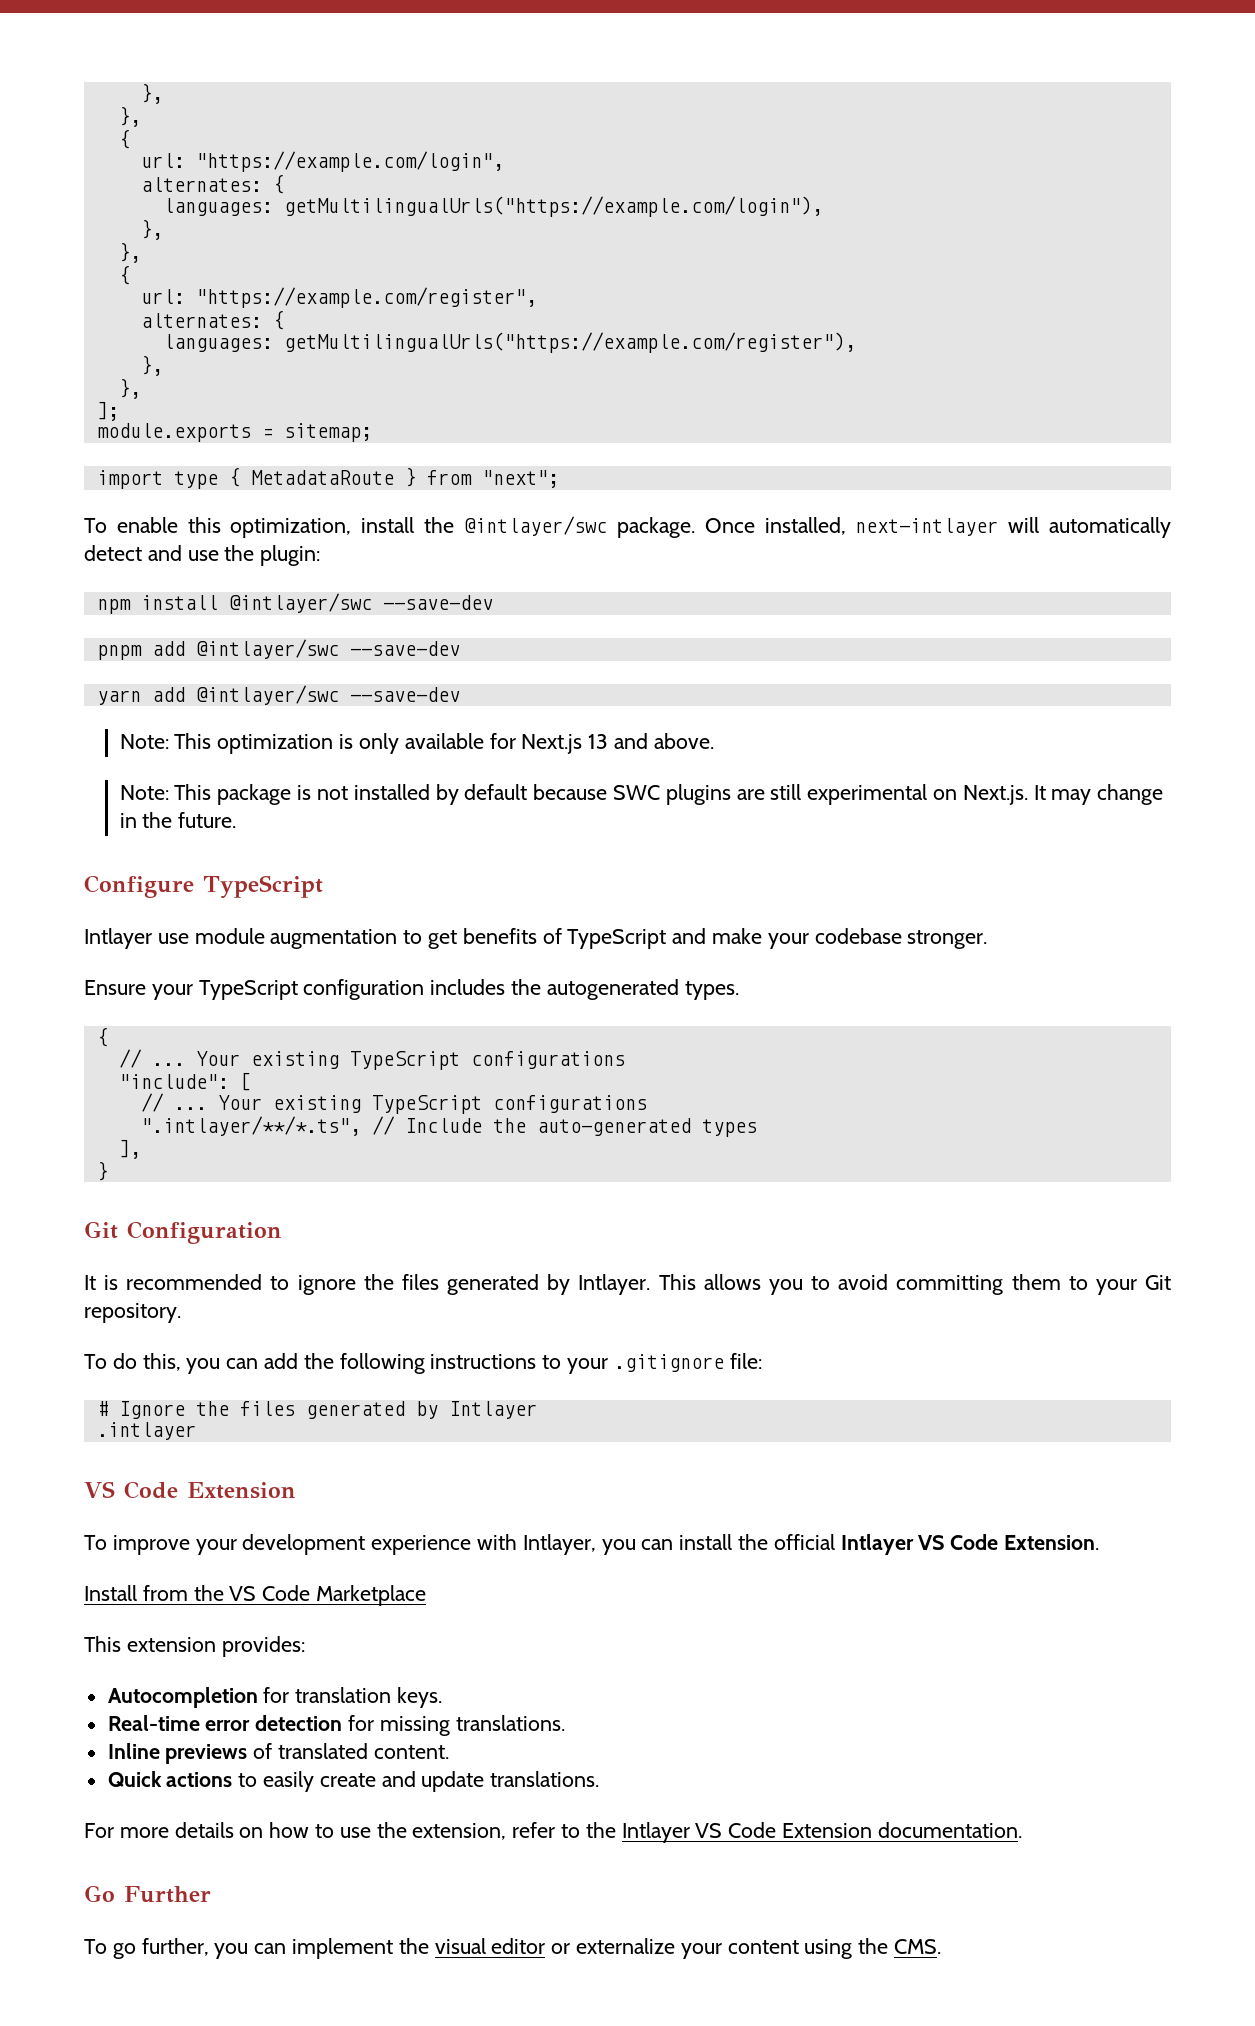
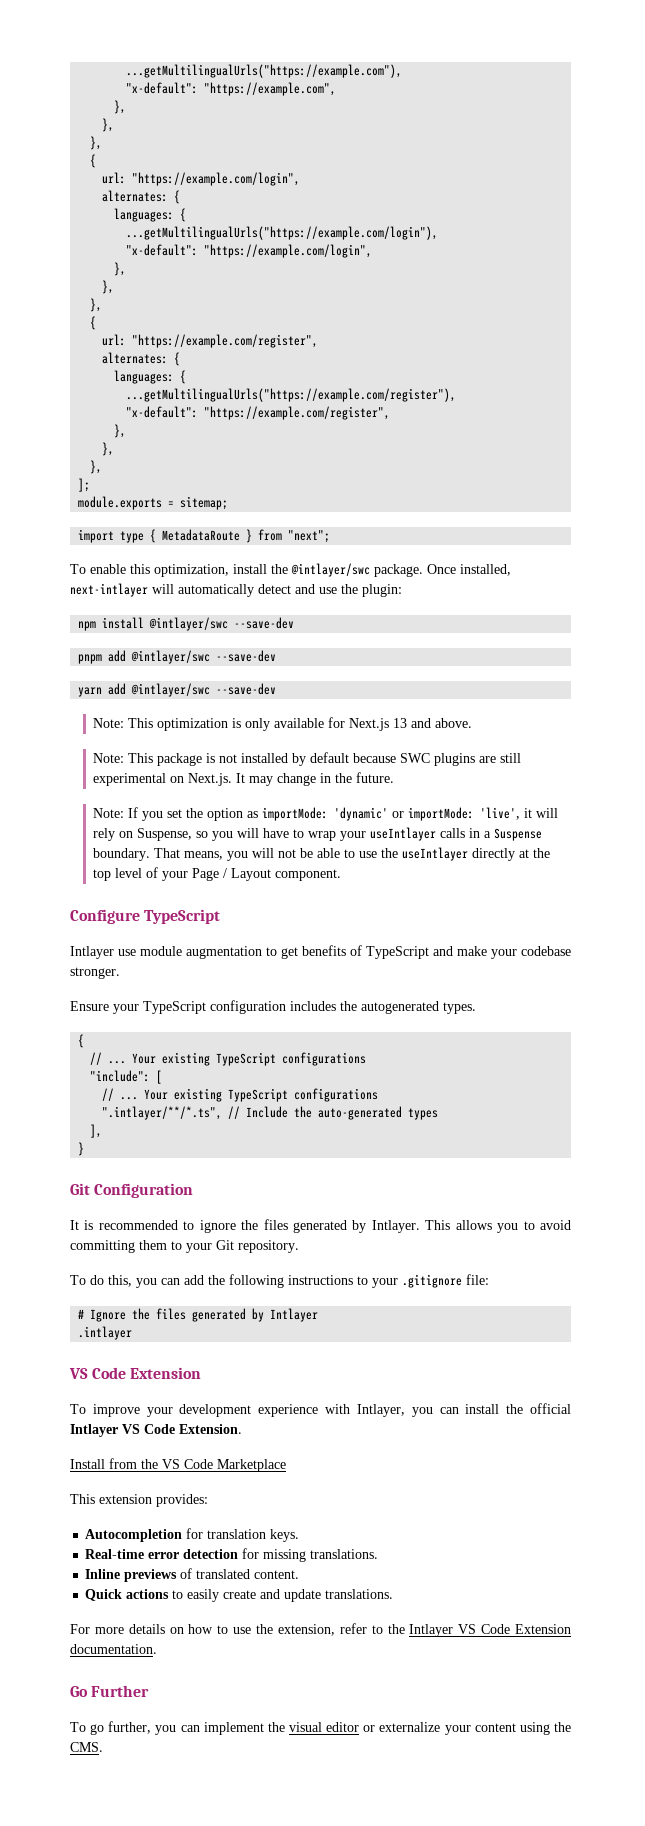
(140, 93) none -> [126,64,403,78] [126,82,337,96] [114,100,127,114] ...getMultilingualUrls("https://example.com"), // "x-default": "https://example.com", // }, //
[283,196,823,217] getMultilingualUrls("https://example.com/login"), -> [180,208,187,222] [126,226,439,240] [126,244,373,258] [114,262,127,276] { // ...getMultilingualUrls("https://example.com/login"), // "x-default": "https://example.com/login", // },
[283,332,856,353] getMultilingualUrls("https://example.com/register"), -> [180,370,187,384] [126,388,457,402] [126,406,391,420] [114,424,127,438] { // ...getMultilingualUrls("https://example.com/register"), // "x-default": "https://example.com/register", // },
(237, 820) none -> [93,807,559,821] [93,827,543,841] [93,847,551,861] [93,867,342,881] // Note: If you set the option as importMode: 'dynamic' or importMode: 'live', it will rely on Suspense, so you will have to wrap your useIntlayer calls in a Suspense boundary. That means, you will not be able to use the useIntlayer directly at the top level of your Page / Layout component.

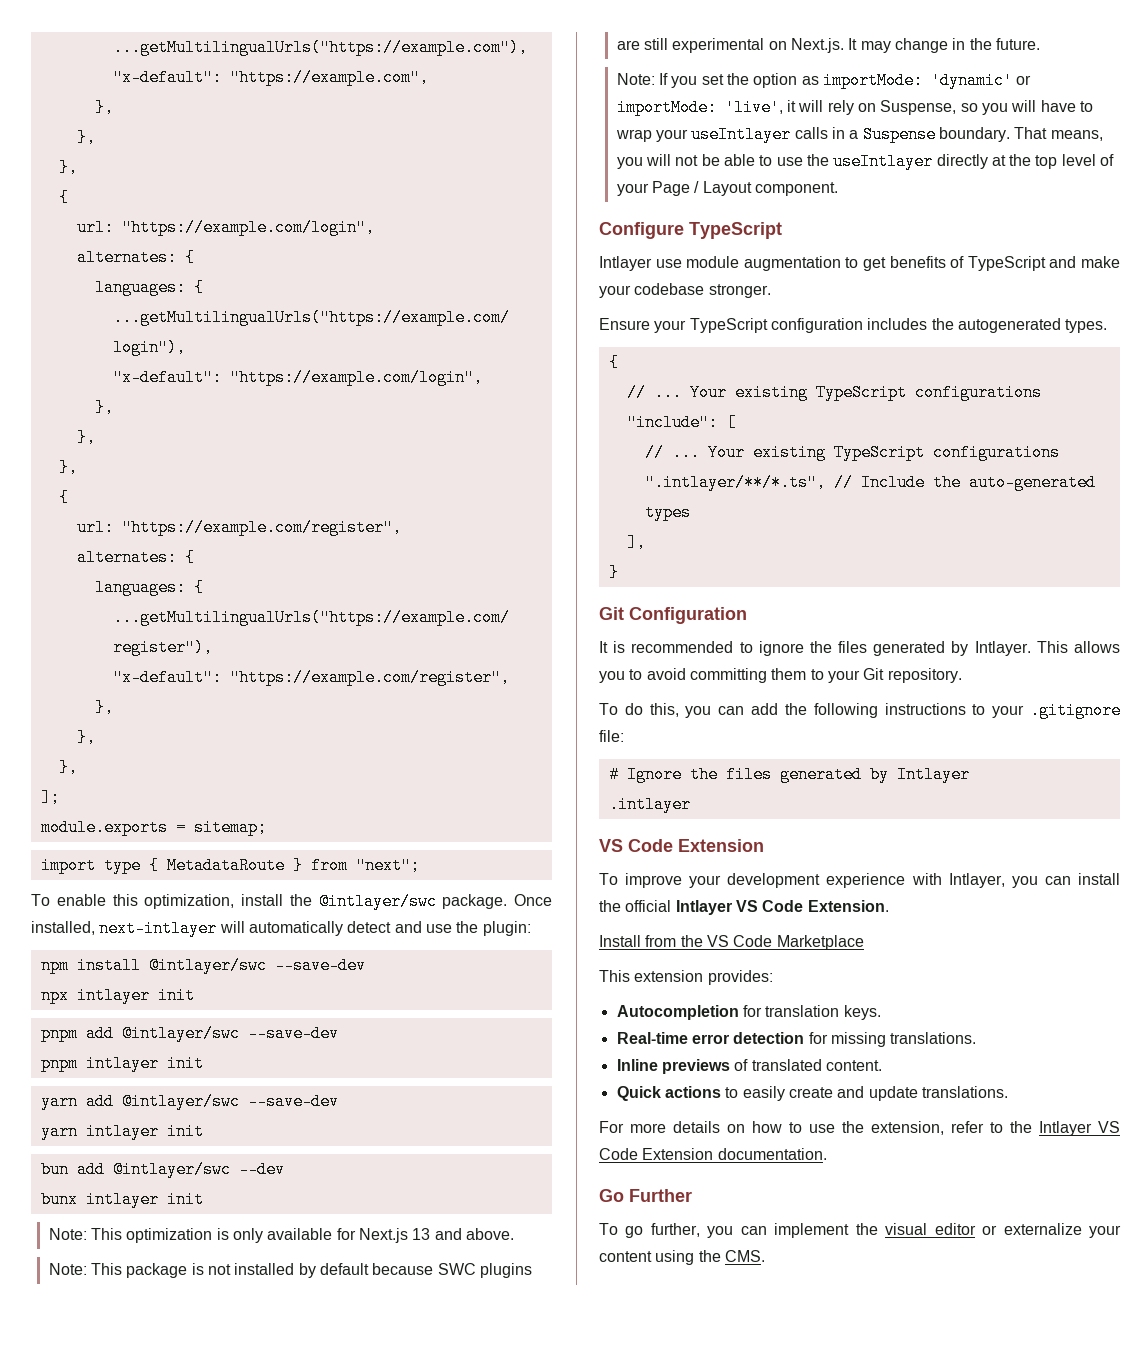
(295, 623) none -> [40,987,195,1004] // npx intlayer init
(277, 656) none -> [40,1055,204,1072] // pnpm intlayer init
(277, 689) none -> [40,1123,204,1140] [40,1161,285,1178] [40,1191,204,1208] // yarn intlayer init // bun add @intlayer/swc --dev // bunx intlayer init

